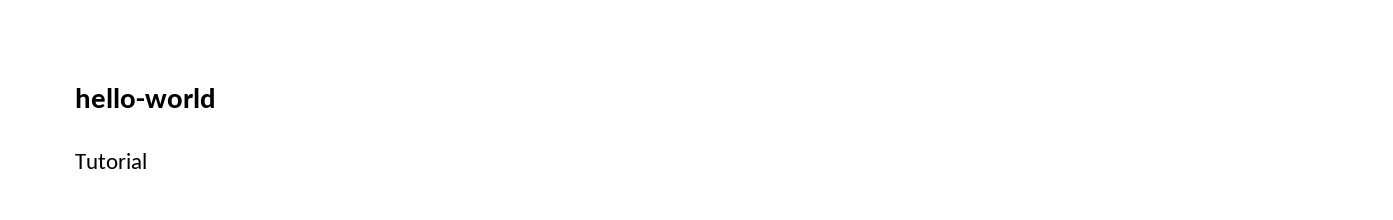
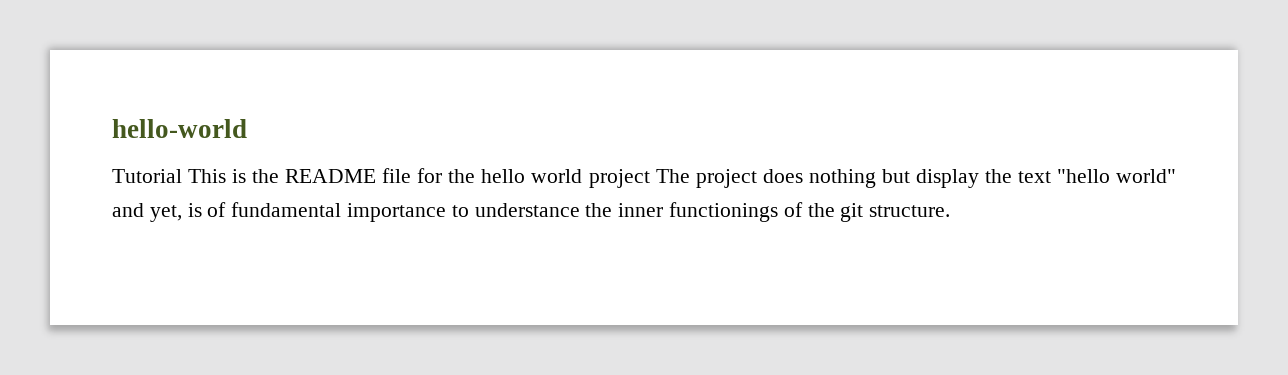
(147, 161) none -> [188,168,1176,188] [112,202,951,222] This is the README file for the hello world project The project does nothing but display the text "hello world" and yet, is of fundamental importance to understance the inner functionings of the git structure.

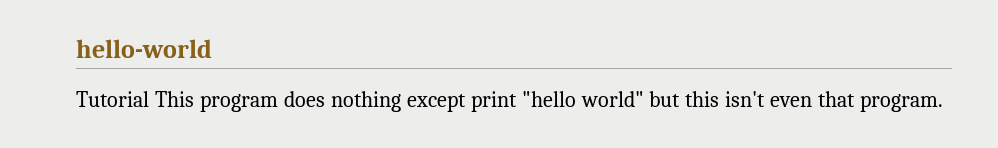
[232,168,1176,188] [112,202,951,222] is the README file for the hello world project The project does nothing but display the text "hello world" and yet, is of fundamental importance to understance the inner functionings of the git structure. -> [199,91,944,112] program does nothing except print "hello world" but this isn't even that program.

